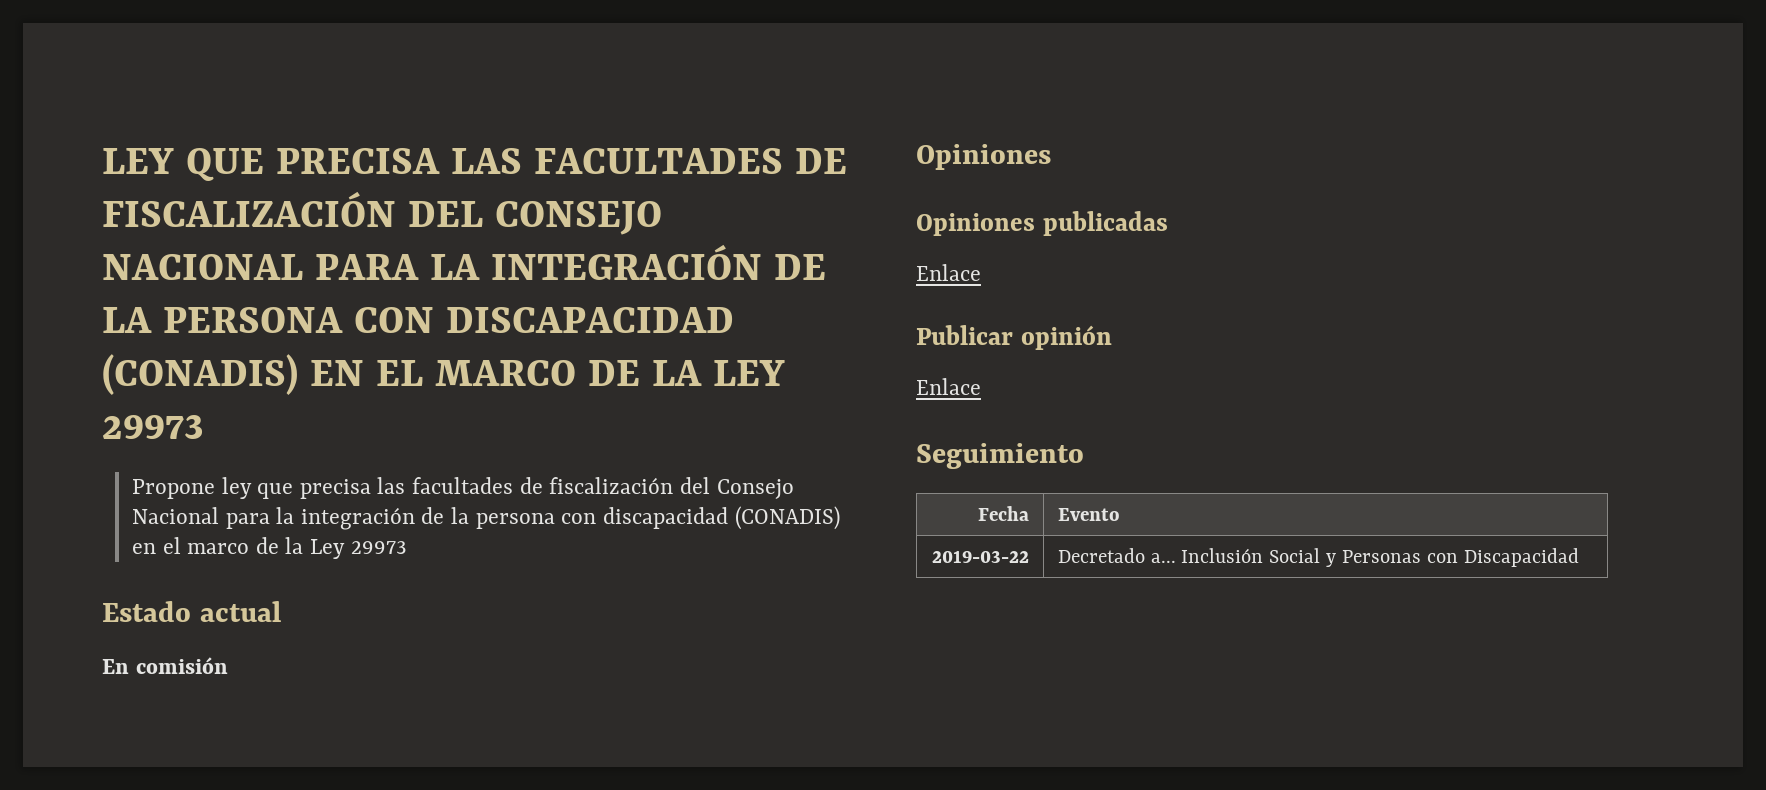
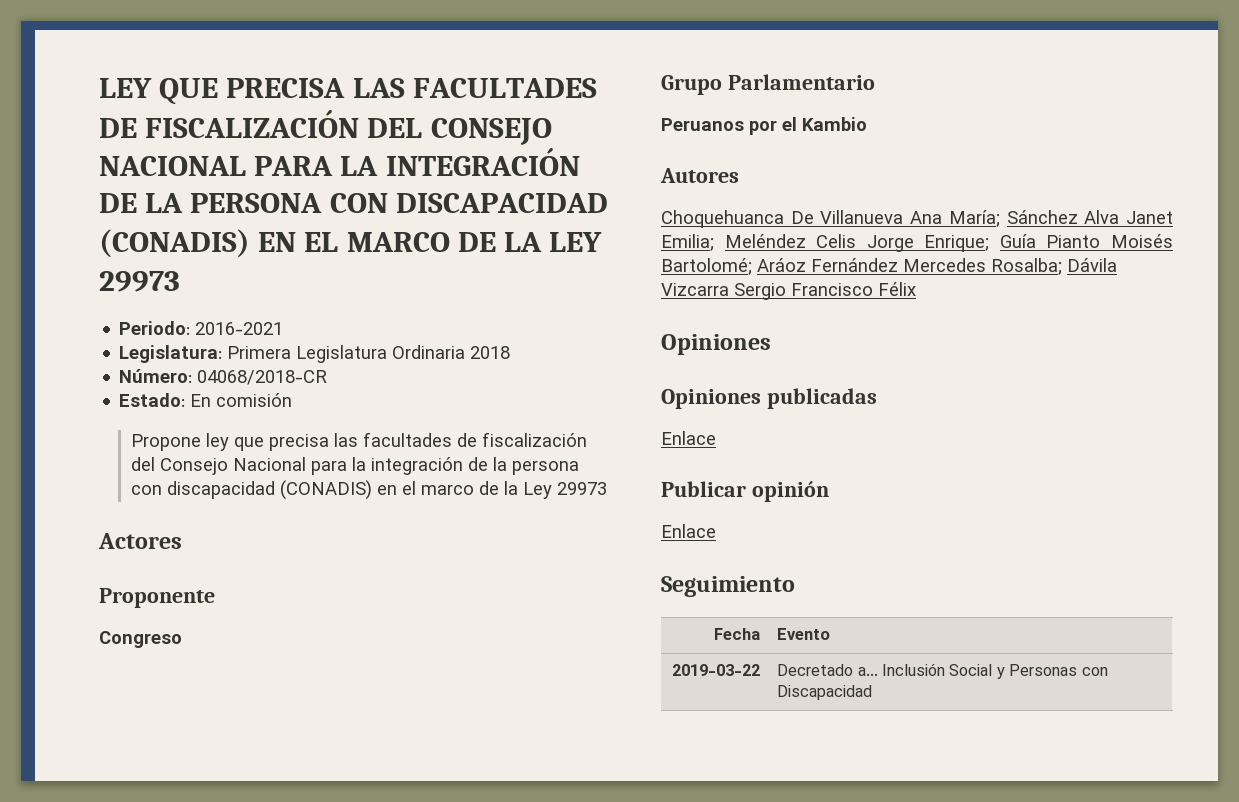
(203, 427) none -> [119,321,284,335] [119,345,511,363] [119,369,328,385] [119,393,293,407] // Periodo: 2016-2021 // Legislatura: Primera Legislatura Ordinaria 2018 // Número: 04068/2018-CR // Estado: En comisión
[102,601,281,622] [102,657,228,674] Estado actual // En comisión -> [98,533,182,549] [99,588,215,608] [99,631,182,648] [661,74,875,95] [661,117,867,135] [660,168,739,183] [661,210,1173,228] [661,234,1173,252] [661,258,1117,275] [661,282,916,300] Actores // Proponente // Congreso // Grupo Parlamentario // Peruanos por el Kambio // Autores // Choquehuanca De Villanueva Ana María; Sánchez Alva Janet Emilia; Meléndez Celis Jorge Enrique; Guía Pianto Moisés Bartolomé; Aráoz Fernández Mercedes Rosalba; Dávila Vizcarra Sergio Francisco Félix

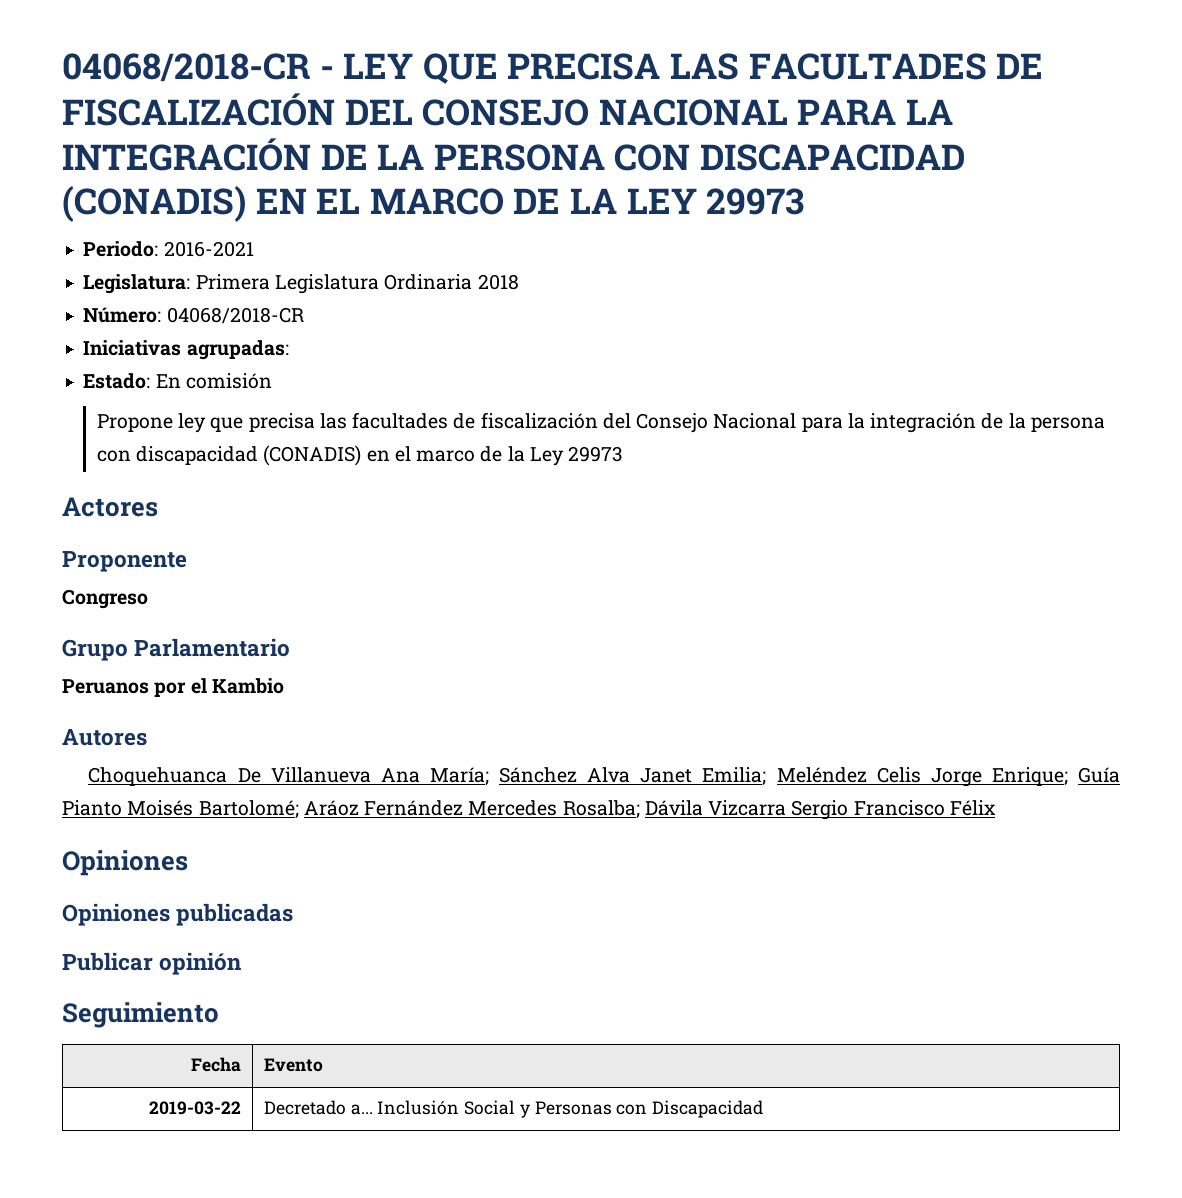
(99, 88) none -> [62,53,334,82] 04068/2018-CR -
(328, 377) none -> [83,340,289,360] // Iniciativas agrupadas:
[661,431,716,445] // Enlace -> (294, 914) none
[661,524,716,538] // Enlace -> (242, 963) none

